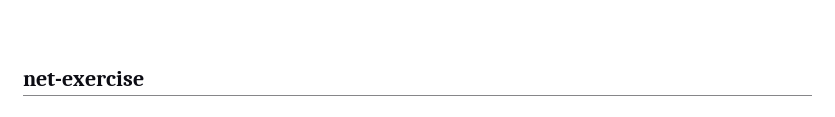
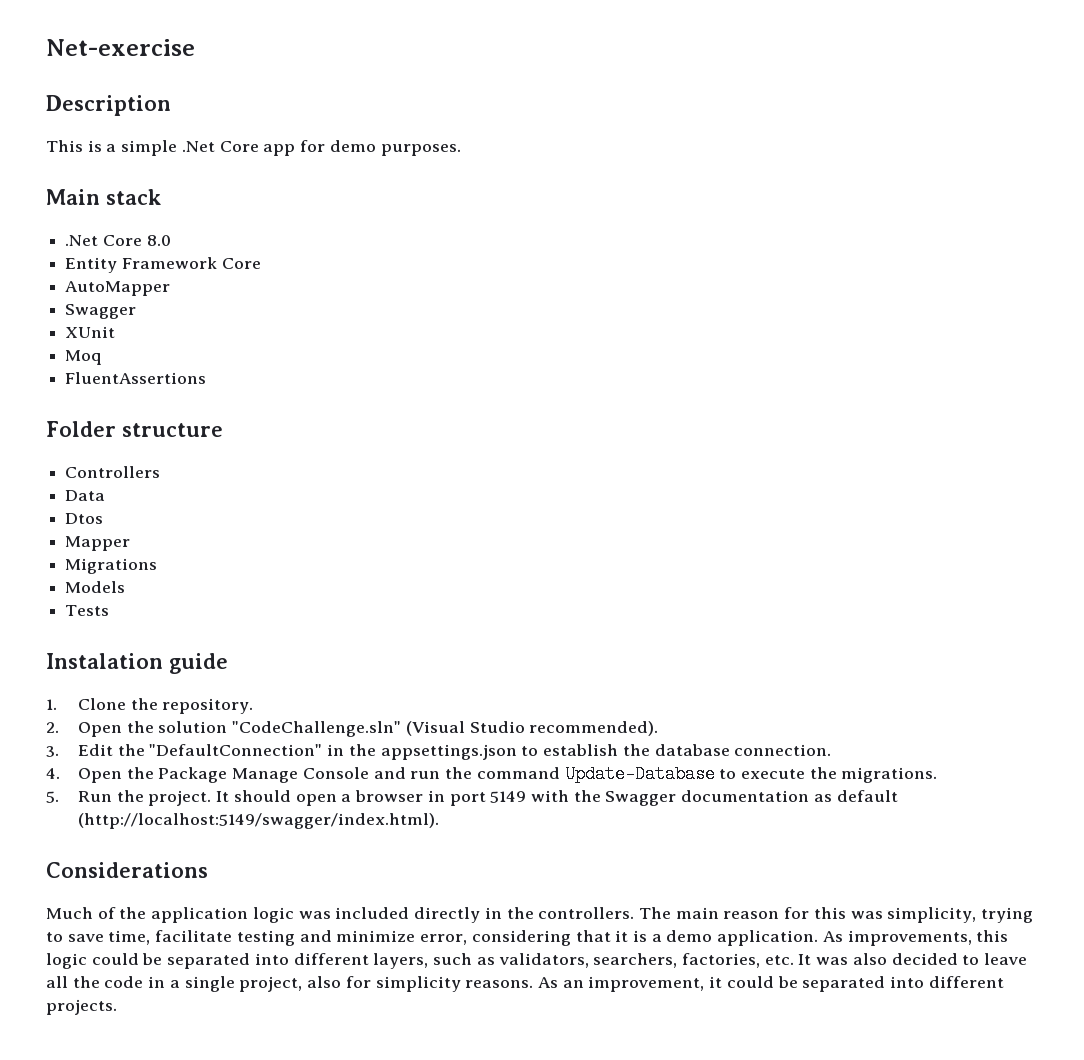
[23,71,144,86] net-exercise -> [46,39,195,56] [46,95,171,116] [46,140,461,156] [46,189,161,205] [65,235,171,246] [65,257,261,273] [65,281,171,296] [65,304,137,319] [65,326,116,338] [65,350,102,365] [65,372,207,384] [46,421,223,437] [65,466,161,478] [65,490,106,501] [65,513,104,524] [65,536,131,551] [65,558,158,574] [65,581,126,593] [65,605,110,616] [46,653,228,674] [46,698,254,714] [46,721,659,737] [46,744,832,760] [46,765,938,783] [46,790,898,806] [78,813,440,829] [46,862,208,878] [46,907,1034,923] [46,930,1009,946] [46,953,1028,969] [46,976,1004,992] [46,999,117,1015] Net-exercise // Description // This is a simple .Net Core app for demo purposes. // Main stack // .Net Core 8.0 // Entity Framework Core // AutoMapper // Swagger // XUnit // Moq // FluentAssertions // Folder structure // Controllers // Data // Dtos // Mapper // Migrations // Models // Tests // Instalation guide // 1. Clone the repository. // 2. Open the solution "CodeChallenge.sln" (Visual Studio recommended). // 3. Edit the "DefaultConnection" in the appsettings.json to establish the database connection. // 4. Open the Package Manage Console and run the command Update-Database to execute the migrations. // 5. Run the project. It should open a browser in port 5149 with the Swagger documentation as default (http://localhost:5149/swagger/index.html). // Considerations // Much of the application logic was included directly in the controllers. The main reason for this was simplicity, trying to save time, facilitate testing and minimize error, considering that it is a demo application. As improvements, this logic could be separated into different layers, such as validators, searchers, factories, etc. It was also decided to leave all the code in a single project, also for simplicity reasons. As an improvement, it could be separated into different projects.

